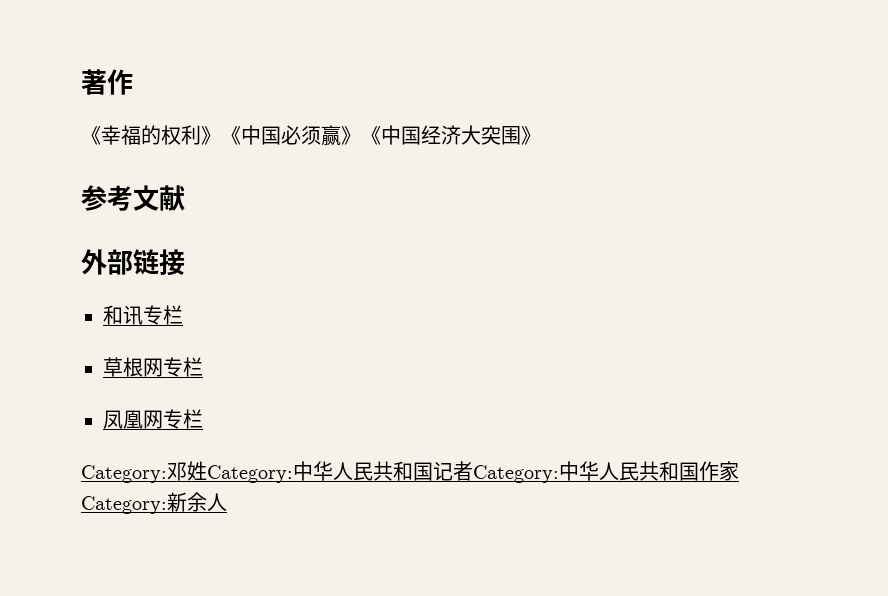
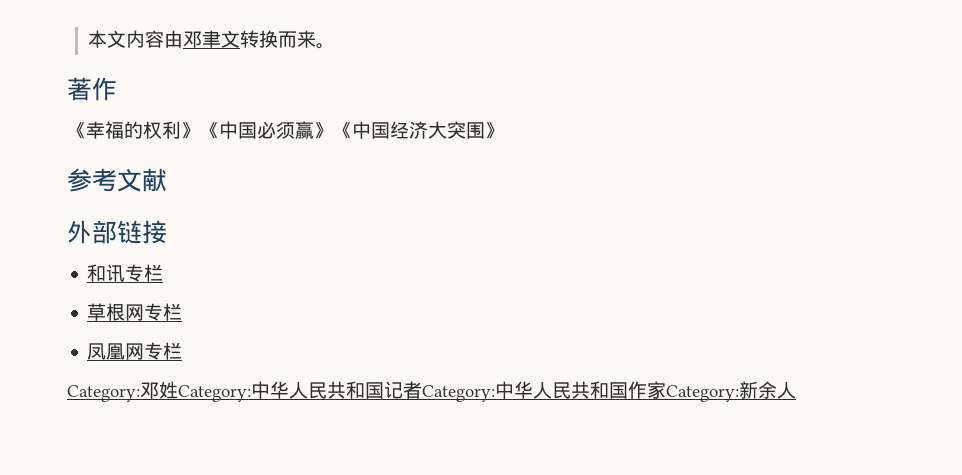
(81, 82) none -> [88,30,336,49] 本文内容由邓聿文转换而来。 //

